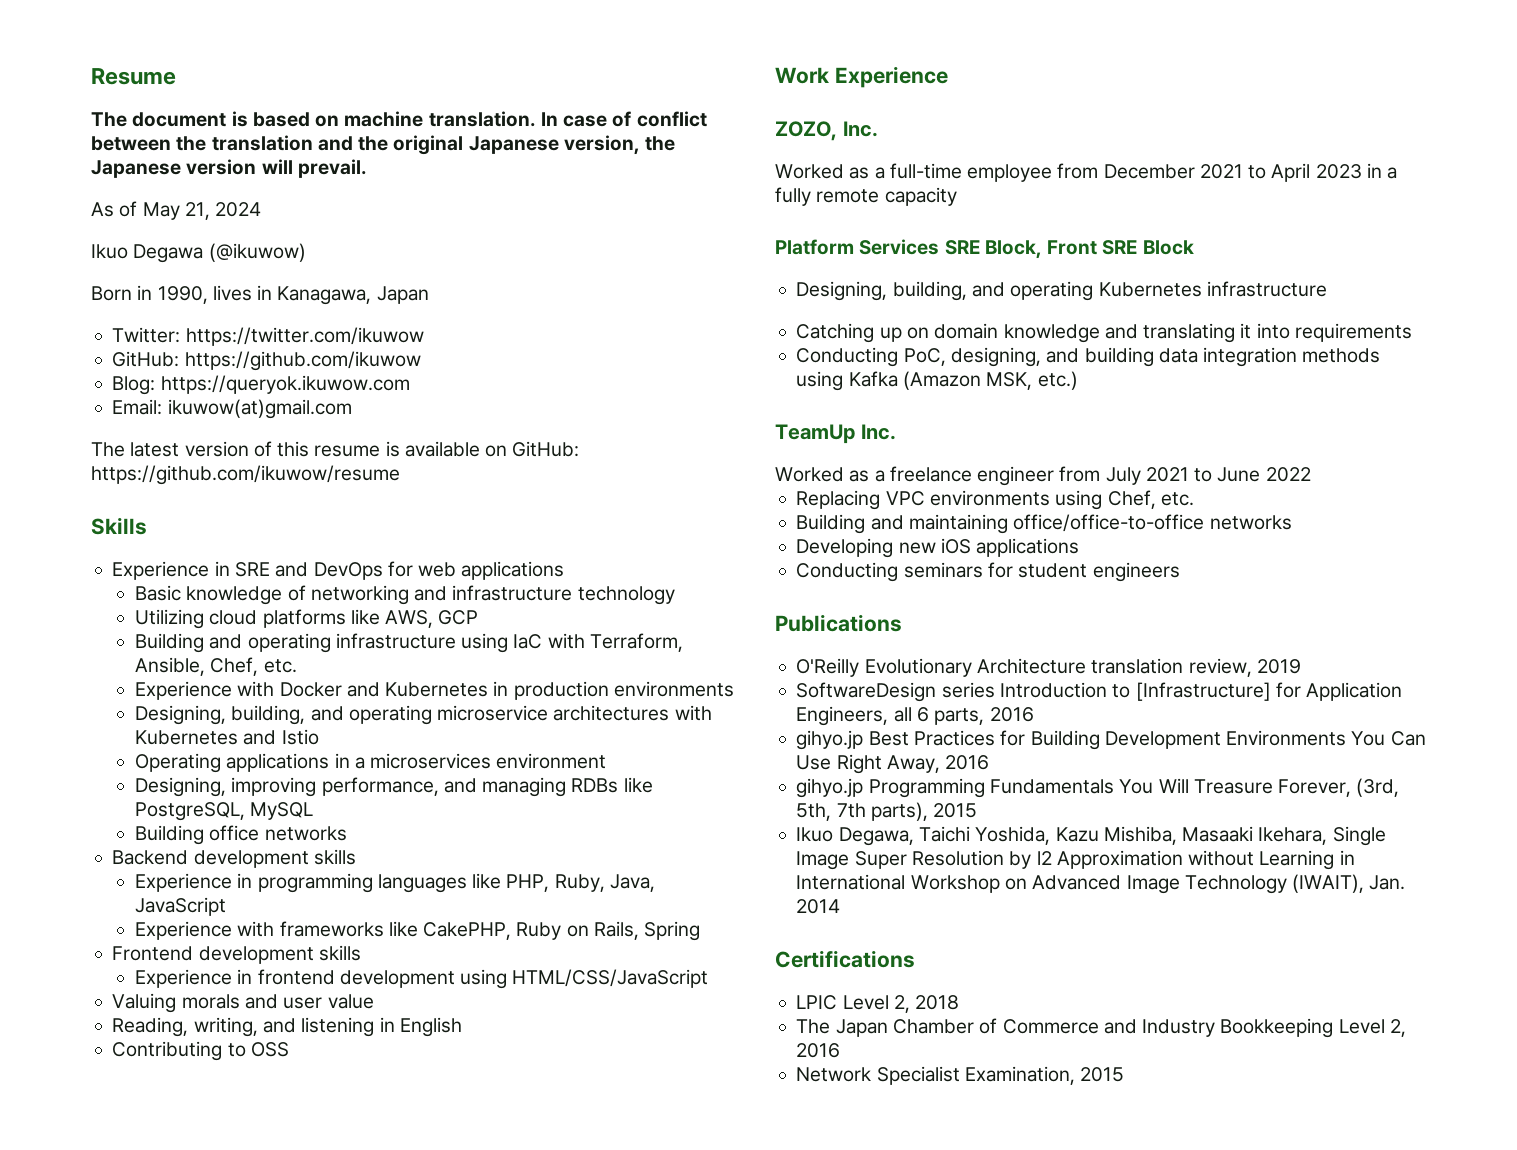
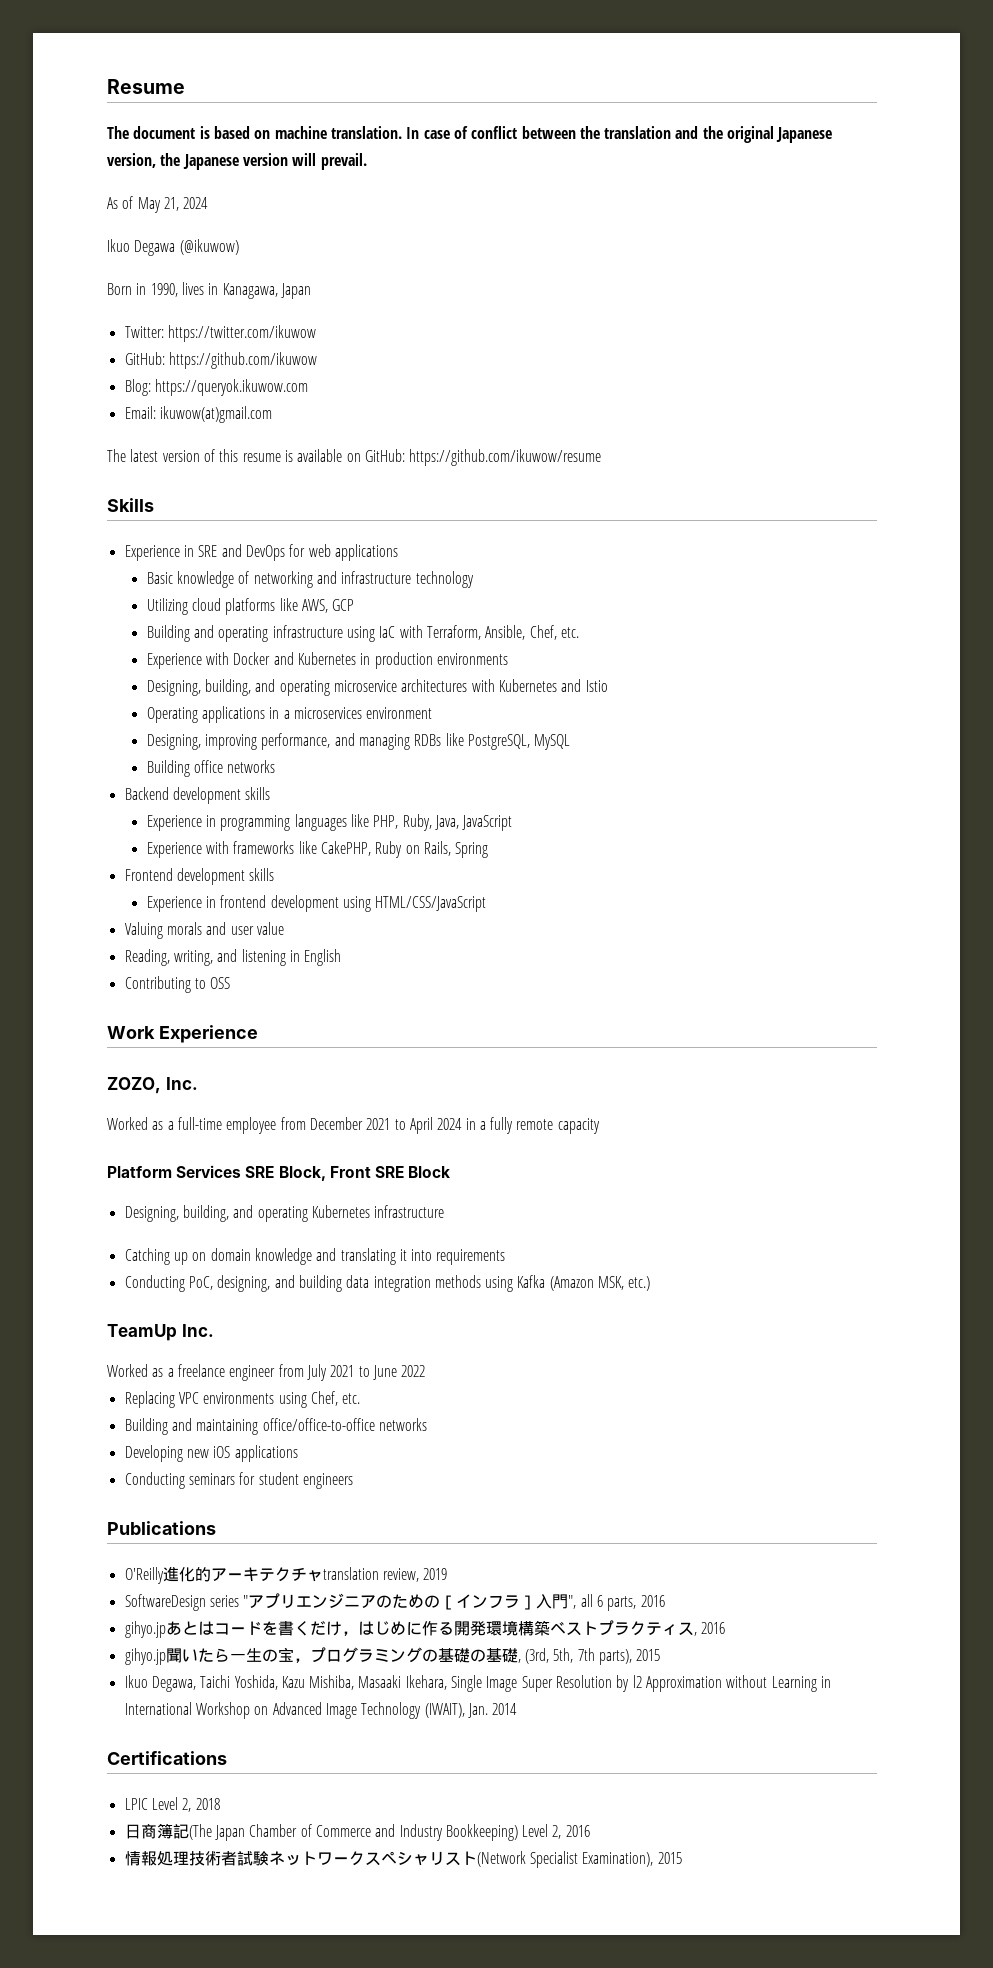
[1315,164,1362,179] 2023 -> [437,1118,463,1130] 2024
[864,658,1086,677] Evolutionary Architecture -> [162,1566,323,1582] 進化的アーキテクチャ
[999,682,1403,701] [796,706,889,726] Introduction to [Infrastructure] for Application Engineers, -> [243,1593,577,1610] "アプリエンジニアのための［インフラ］入門",
[868,730,1426,750] [796,754,990,774] [796,778,1352,798] Best Practices for Building Development Environments You Can Use Right Away, 2016 // gihyo.jp Programming Fundamentals You Will Treasure Forever, -> [165,1620,725,1636] [124,1647,521,1665] あとはコードを書くだけ，はじめに作る開発環境構築ベストプラクティス, 2016 // gihyo.jp聞いたら一生の宝，プログラミングの基礎の基礎,
[796,1019,831,1034] The -> [124,1823,212,1840] 日商簿記(The
[1220,1018,1334,1038] Bookkeeping -> [445,1824,518,1841] Bookkeeping)
[796,1066,1075,1085] Network Specialist Examination, -> [124,1851,654,1868] 情報処理技術者試験ネットワークスペシャリスト(Network Specialist Examination),

